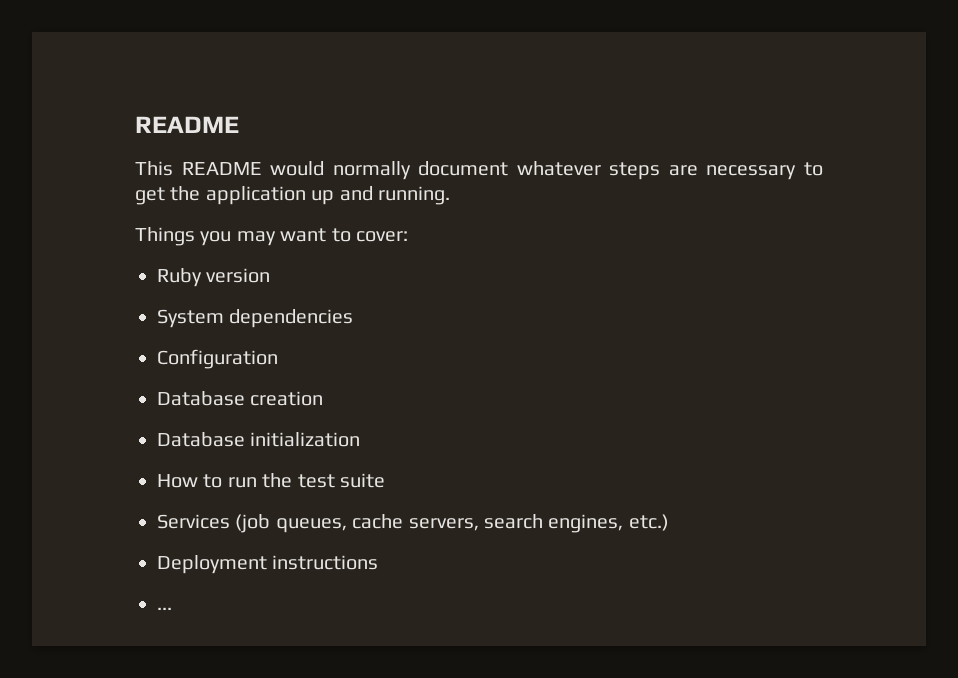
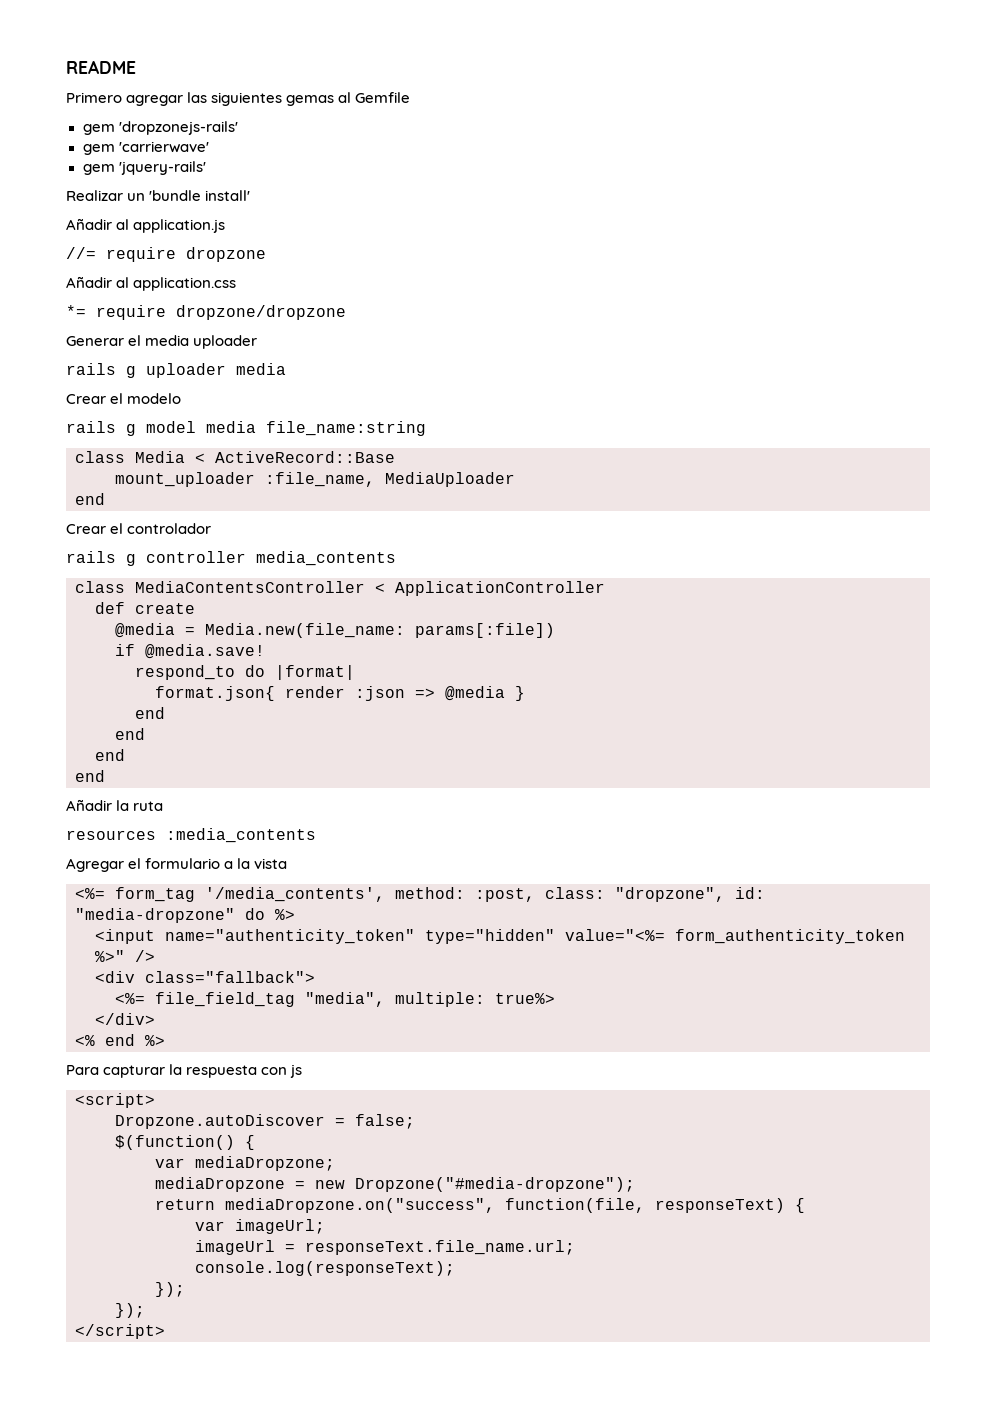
[135,161,823,180] [135,186,450,205] [135,227,408,246] [157,268,271,287] [157,309,354,328] [157,349,278,369] [157,391,324,406] [157,432,361,447] [157,473,385,488] [157,514,669,533] [157,555,379,574] [157,607,172,610] This README would normally document whatever steps are necessary to get the application up and running. // Things you may want to cover: // Ruby version // System dependencies // Configuration // Database creation // Database initialization // How to run the test suite // Services (job queues, cache servers, search engines, etc.) // Deployment instructions // ... -> [66,92,411,106] [82,121,238,135] [82,141,209,155] [82,161,206,175] [66,190,251,201] [66,218,226,233] [66,247,266,262] [66,276,237,291] [66,305,346,320] [66,335,258,349] [66,363,286,378] [66,393,182,404] [66,421,426,436] [75,451,395,463] [115,472,515,487] [75,493,105,505] [66,523,212,534] [66,551,396,566] [75,581,605,596] [95,602,195,614] [115,623,555,638] [115,644,265,659] [135,665,355,680] [155,686,525,701] [135,707,165,719] [115,728,145,740] [95,749,125,761] [75,770,105,782] [66,799,164,811] [66,828,316,843] [66,858,288,872] [75,887,765,902] [75,908,295,923] [95,929,905,944] [95,950,155,962] [95,971,315,983] [115,992,555,1007] [95,1013,155,1025] [75,1034,165,1046] [66,1064,303,1078] [75,1093,155,1108] [115,1114,415,1129] [115,1135,255,1150] [155,1156,335,1171] [155,1177,635,1192] [155,1198,805,1213] [195,1219,325,1234] [195,1240,575,1255] [195,1261,455,1276] [155,1282,185,1297] [115,1303,145,1318] [75,1324,165,1339] Primero agregar las siguientes gemas al Gemfile // gem 'dropzonejs-rails' // gem 'carrierwave' // gem 'jquery-rails' // Realizar un 'bundle install' // Añadir al application.js // //= require dropzone // Añadir al application.css // *= require dropzone/dropzone // Generar el media uploader // rails g uploader media // Crear el modelo // rails g model media file_name:string // class Media < ActiveRecord::Base // mount_uploader :file_name, MediaUploader // end // Crear el controlador // rails g controller media_contents // class MediaContentsController < ApplicationController // def create // @media = Media.new(file_name: params[:file]) // if @media.save! // respond_to do |format| // format.json{ render :json => @media } // end // end // end // end // Añadir la ruta // resources :media_contents // Agregar el formulario a la vista // <%= form_tag '/media_contents', method: :post, class: "dropzone", id: "media-dropzone" do %> // <input name="authenticity_token" type="hidden" value="<%= form_authenticity_token %>" /> // <div class="fallback"> // <%= file_field_tag "media", multiple: true%> // </div> // <% end %> // Para capturar la respuesta con js // <script> // Dropzone.autoDiscover = false; // $(function() { // var mediaDropzone; // mediaDropzone = new Dropzone("#media-dropzone"); // return mediaDropzone.on("success", function(file, responseText) { // var imageUrl; // imageUrl = responseText.file_name.url; // console.log(responseText); // }); // }); // </script>

